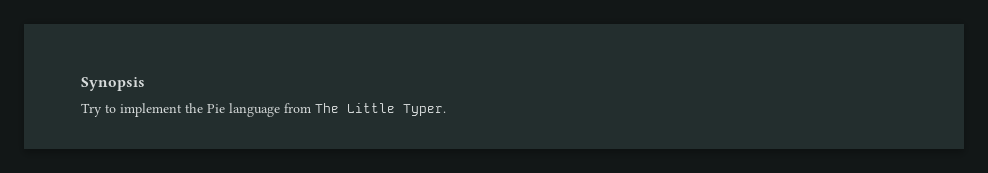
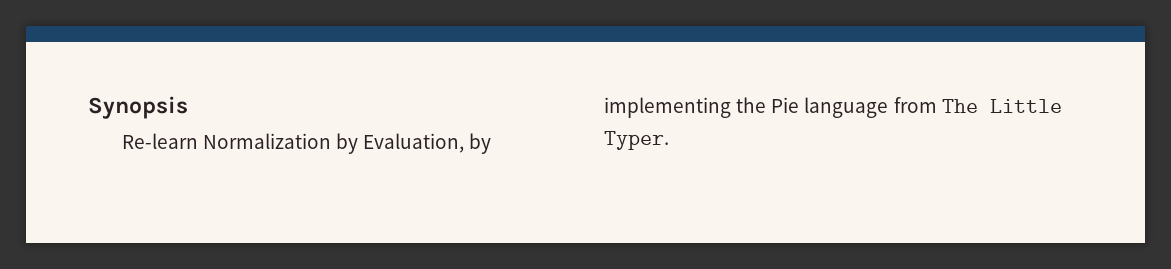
[81,103,182,117] Try to implement -> [121,133,492,154] [604,97,731,118] Re-learn Normalization by Evaluation, by implementing

